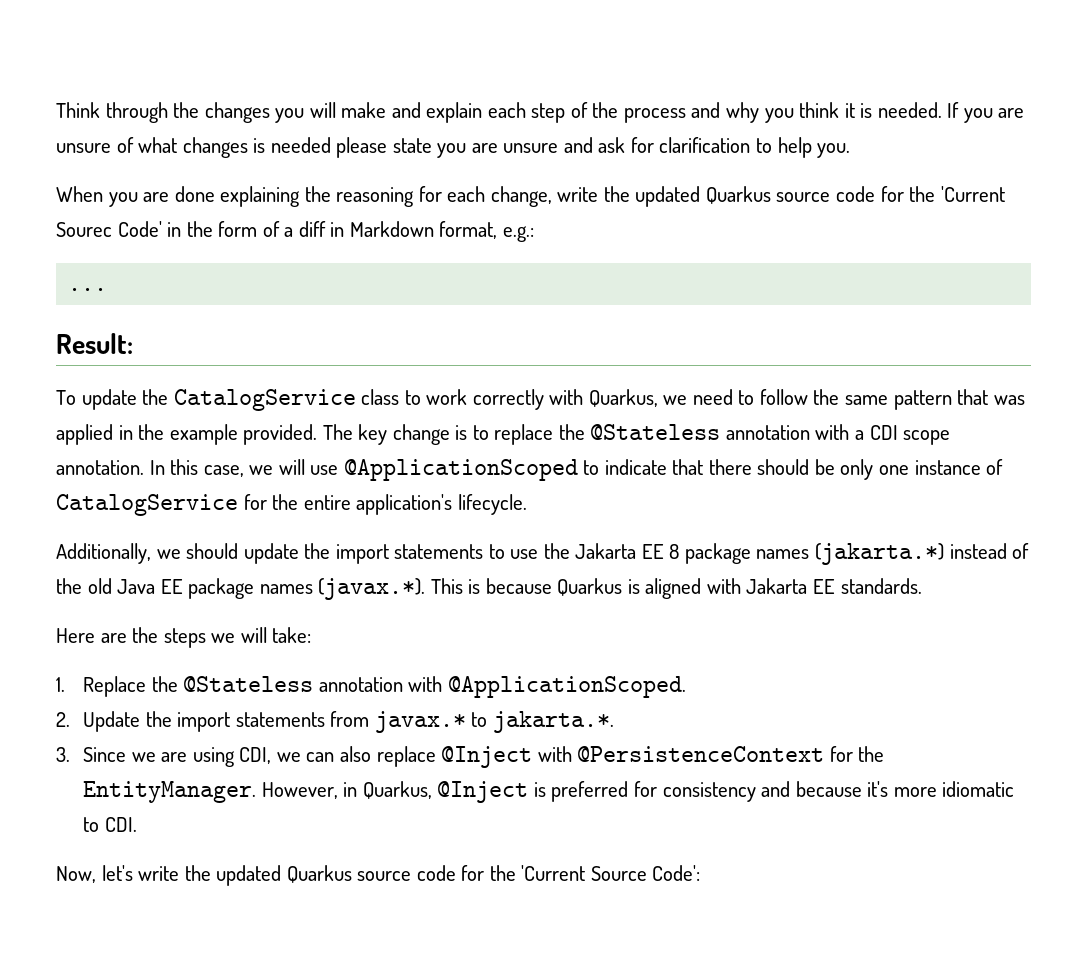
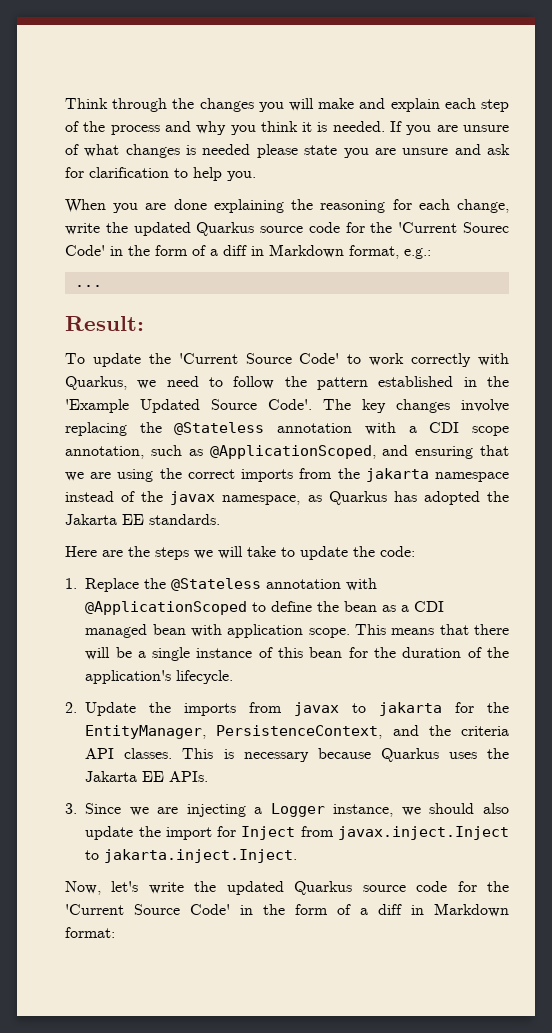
[173,389,400,411] CatalogService class -> [178,353,340,364] 'Current Source Code'
[844,389,1025,410] [56,424,554,445] same pattern that was applied in the example provided. The key change is to replace -> [317,376,509,390] [65,399,509,413] [65,422,127,436] pattern established in the 'Example Updated Source Code'. The key changes involve replacing
[56,459,1004,481] [56,494,527,516] [56,543,1030,565] [56,578,741,600] annotation. In this case, we will use @ApplicationScoped to indicate that there should be only one instance of CatalogService for the entire application's lifecycle. // Additionally, we should update the import statements to use the Jakarta EE 8 package names (jakarta.*) instead of the old Java EE package names (javax.*). This is because Quarkus is aligned with -> [65,445,509,459] [65,468,510,482] [65,491,509,505] annotation, such as @ApplicationScoped, and ensuring that we are using the correct imports from the jakarta namespace instead of the javax namespace, as Quarkus has adopted the
[272,627,312,643] take: -> [247,546,415,560] take to update the code:
[447,676,686,698] [56,711,615,733] [56,746,885,768] [83,781,1015,803] [83,817,137,832] @ApplicationScoped. // 2. Update the import statements from javax.* to jakarta.*. // 3. Since we are using CDI, we can also replace @Inject with @PersistenceContext for the EntityManager. However, in Quarkus, @Inject is preferred for consistency and because it's more idiomatic to CDI. -> [85,601,445,615] [85,624,510,638] [85,647,509,661] [85,670,234,684] [65,702,510,716] [85,725,510,739] [85,748,510,762] [85,771,209,782] [65,803,509,817] [85,826,510,840] [85,849,298,863] @ApplicationScoped to define the bean as a CDI managed bean with application scope. This means that there will be a single instance of this bean for the duration of the application's lifecycle. // 2. Update the imports from javax to jakarta for the EntityManager, PersistenceContext, and the criteria API classes. This is necessary because Quarkus uses the Jakarta EE APIs. // 3. Since we are injecting a Logger instance, we should also update the import for Inject from javax.inject.Inject to jakarta.inject.Inject.
[652,865,701,881] Code': -> [190,903,509,917] [65,927,115,938] Code' in the form of a diff in Markdown format:

